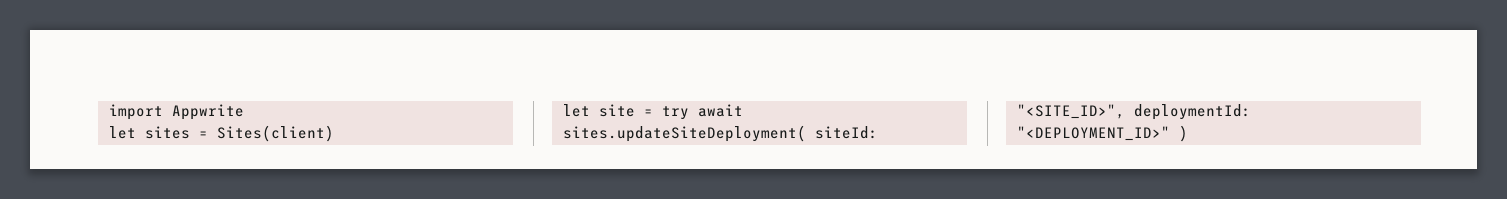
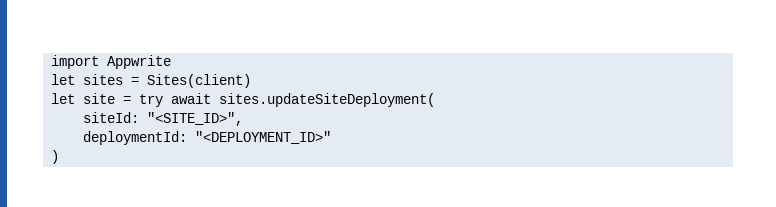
(807, 133) none -> (435, 100) //
(1126, 111) none -> (243, 119) //
(1171, 133) none -> (331, 137) //

